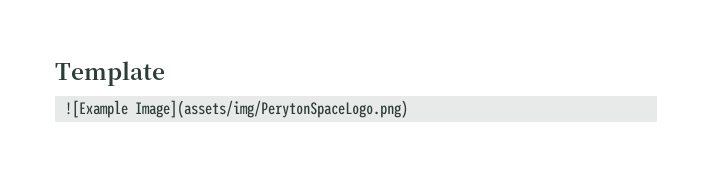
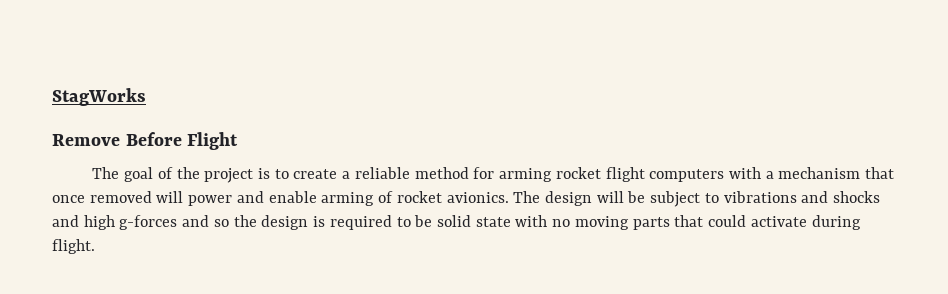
[55,61,165,86] [64,100,408,118] Template // ![Example Image](assets/img/PerytonSpaceLogo.png) -> [52,88,146,106] [52,132,239,150] [92,167,895,183] [52,191,881,207] [52,215,861,230] [52,239,95,254] StagWorks // Remove Before Flight // The goal of the project is to create a reliable method for arming rocket flight computers with a mechanism that once removed will power and enable arming of rocket avionics. The design will be subject to vibrations and shocks and high g-forces and so the design is required to be solid state with no moving parts that could activate during flight.

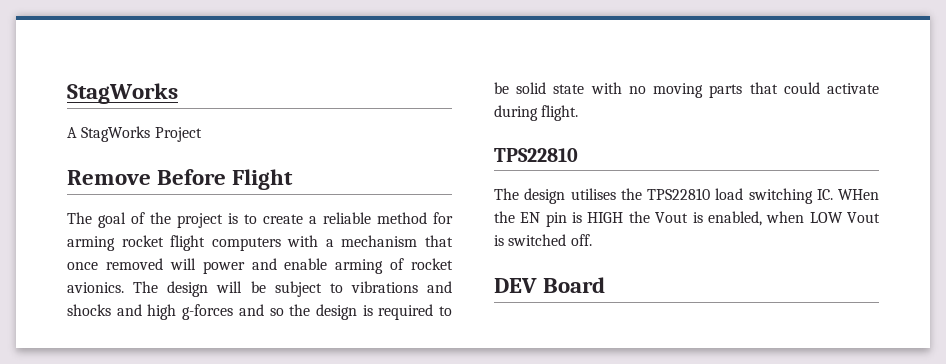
[52,88,146,106] StagWorks -> [67,83,178,104] [67,126,202,142] StagWorks // A StagWorks Project
(95, 246) none -> [494,148,578,162] [494,188,879,204] [494,211,880,227] [494,234,592,246] [494,277,606,293] // TPS22810 // The design utilises the TPS22810 load switching IC. WHen the EN pin is HIGH the Vout is enabled, when LOW Vout is switched off. // DEV Board

